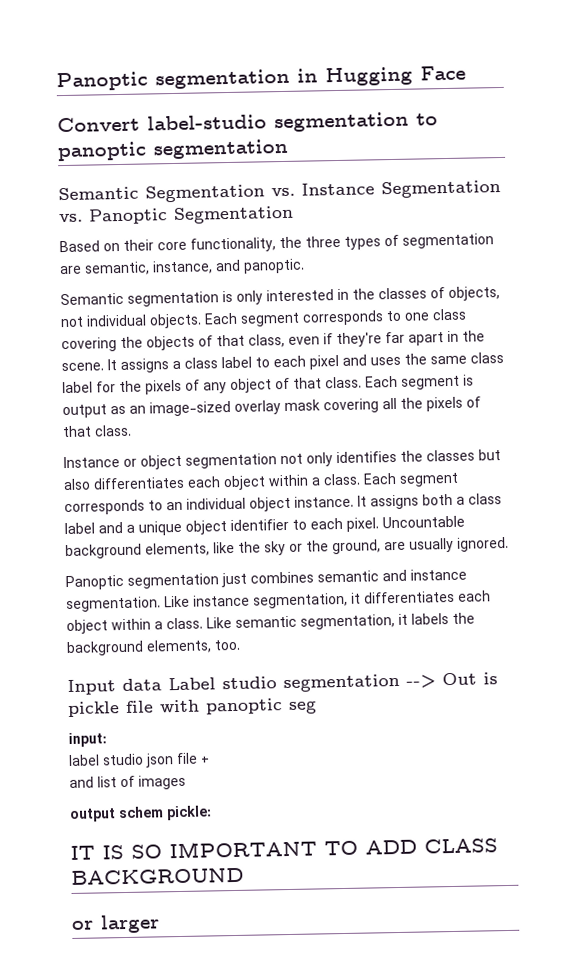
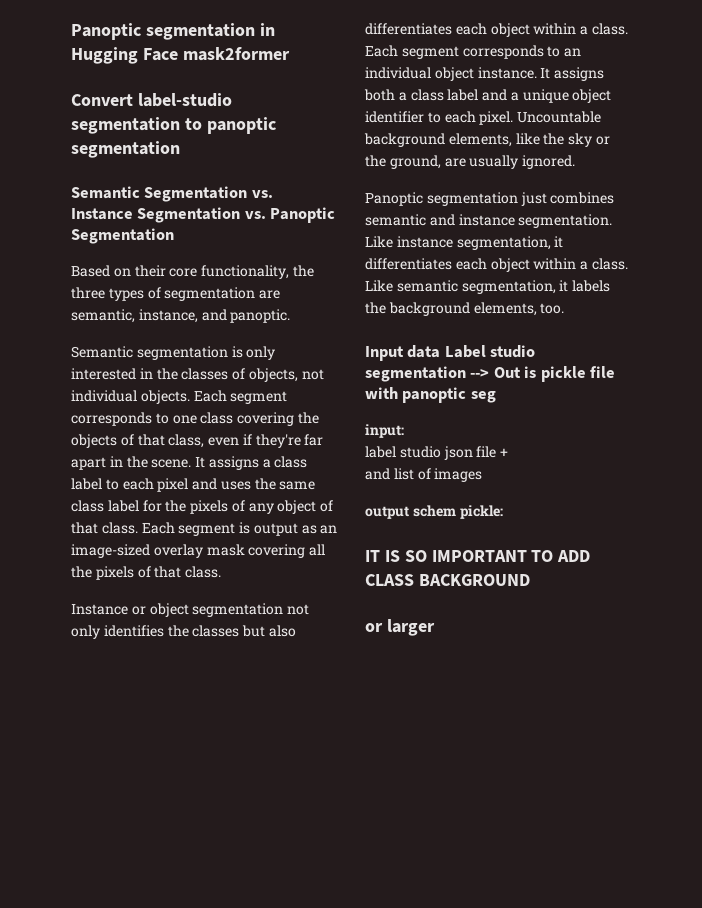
(466, 73) none -> [182,47,290,61] mask2former

